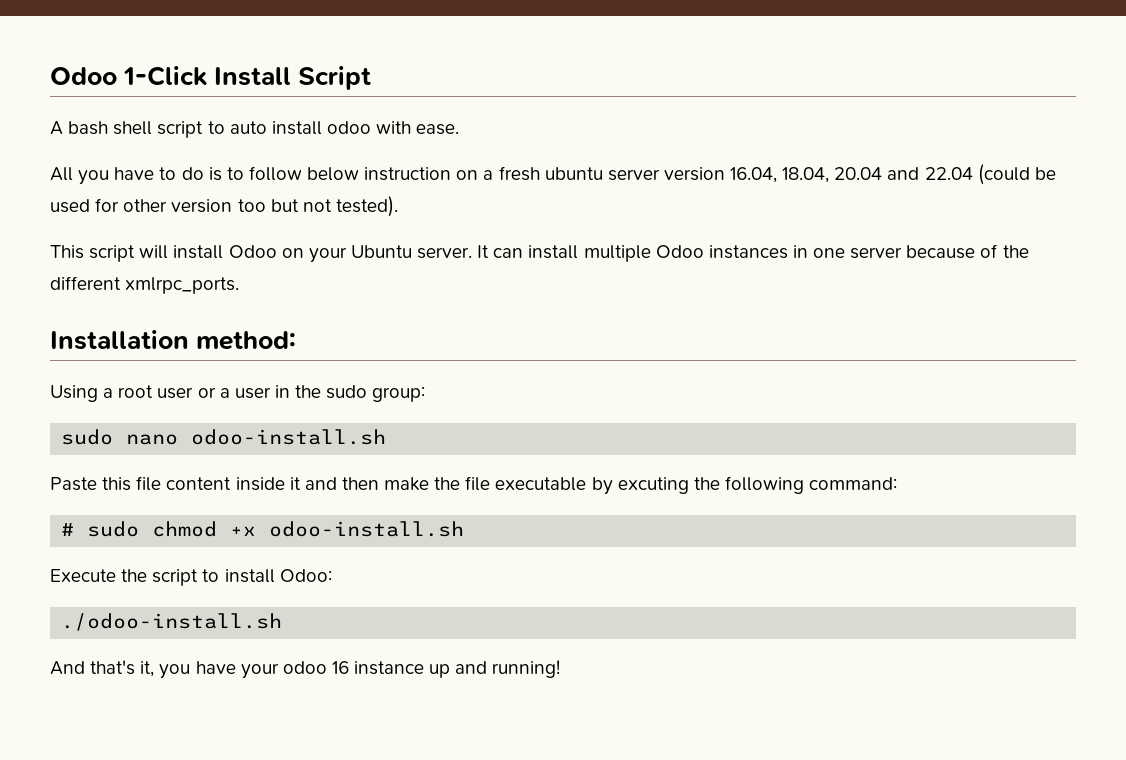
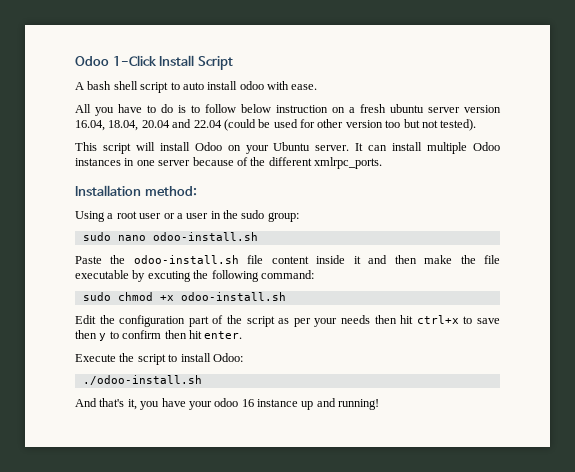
[102,477,132,491] this -> [110,255,239,264] the odoo-install.sh
[61,523,75,536] # -> (314, 274) none
(465, 529) none -> [75,315,501,327] [75,330,243,341] // Edit the configuration part of the script as per your needs then hit ctrl+x to save then y to confirm then hit enter.

